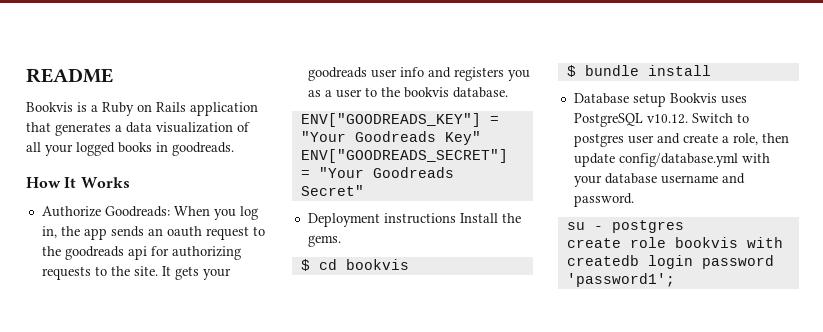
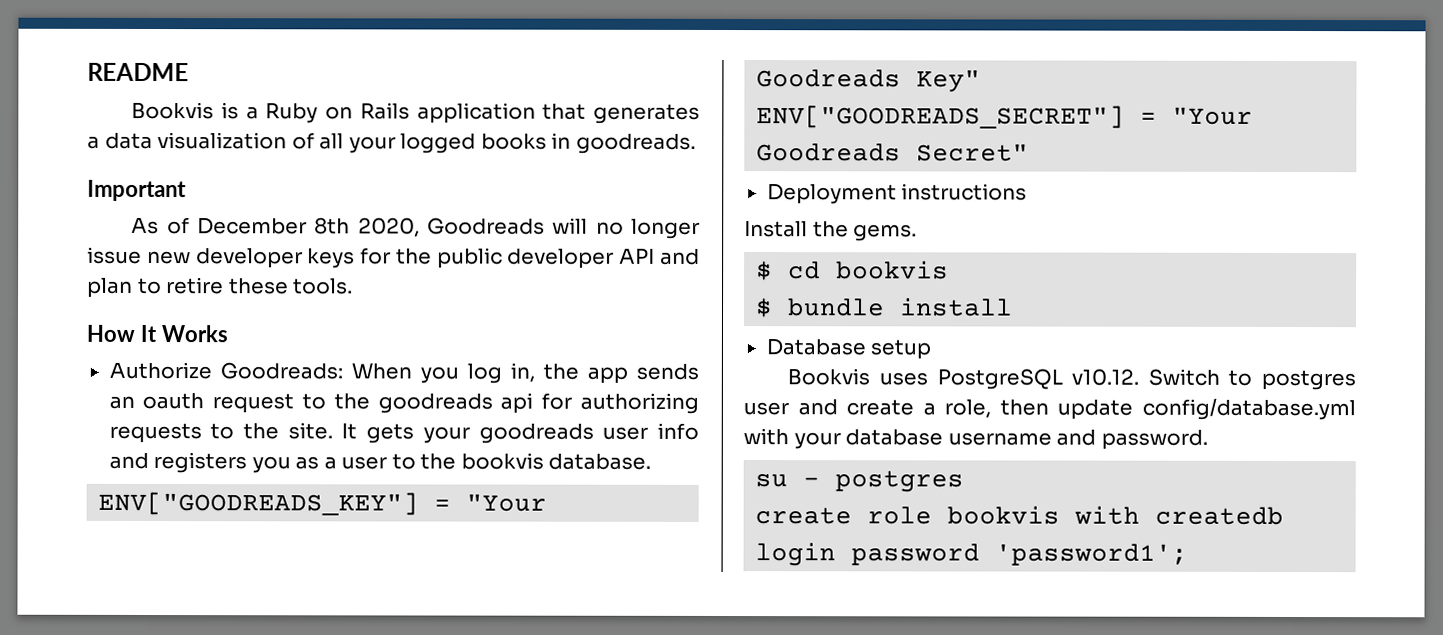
(234, 149) none -> [87,179,187,202] [131,217,700,239] [87,246,701,269] [87,277,354,298] // Important // As of December 8th 2020, Goodreads will no longer issue new developer keys for the public developer API and plan to retire these tools.
(456, 218) none -> (1028, 192) //
(666, 100) none -> (932, 349) //

